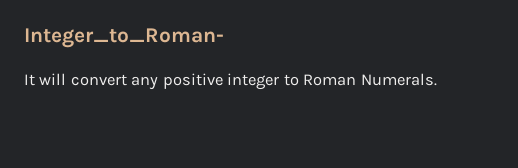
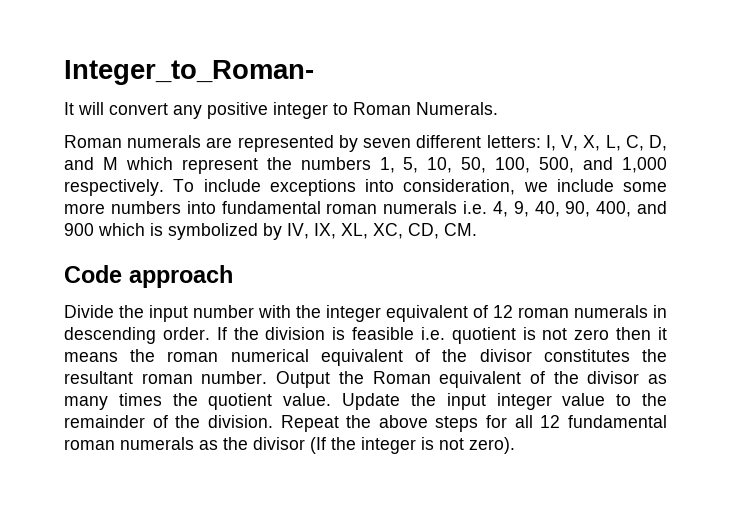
(437, 79) none -> [64,135,668,152] [64,157,667,174] [64,179,667,196] [64,201,667,217] [64,223,477,240] [64,265,233,288] [64,305,667,322] [64,327,667,344] [64,349,667,366] [64,371,667,388] [64,393,667,410] [64,415,667,432] [64,437,515,454] // Roman numerals are represented by seven different letters: I, V, X, L, C, D, and M which represent the numbers 1, 5, 10, 50, 100, 500, and 1,000 respectively. To include exceptions into consideration, we include some more numbers into fundamental roman numerals i.e. 4, 9, 40, 90, 400, and 900 which is symbolized by IV, IX, XL, XC, CD, CM. // Code approach // Divide the input number with the integer equivalent of 12 roman numerals in descending order. If the division is feasible i.e. quotient is not zero then it means the roman numerical equivalent of the divisor constitutes the resultant roman number. Output the Roman equivalent of the divisor as many times the quotient value. Update the input integer value to the remainder of the division. Repeat the above steps for all 12 fundamental roman numerals as the divisor (If the integer is not zero).

